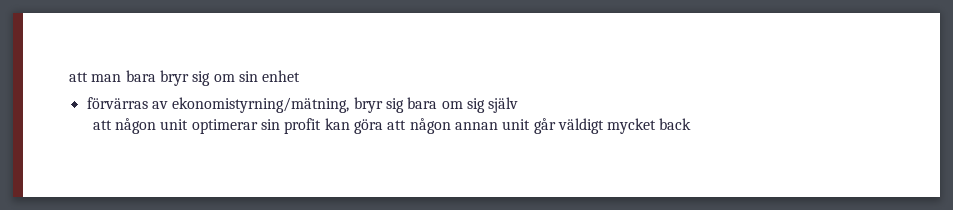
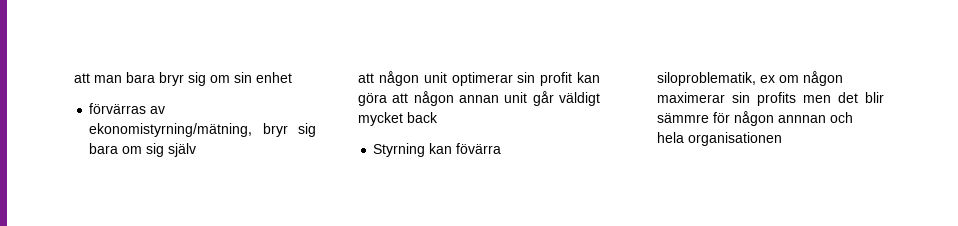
(692, 124) none -> [373,143,502,157] [657,71,844,86] [657,92,884,106] [657,111,854,126] [657,132,783,146] // Styrning kan fövärra siloproblematik, ex om någon maximerar sin profits men det blir sämmre för någon annnan och hela organisationen

